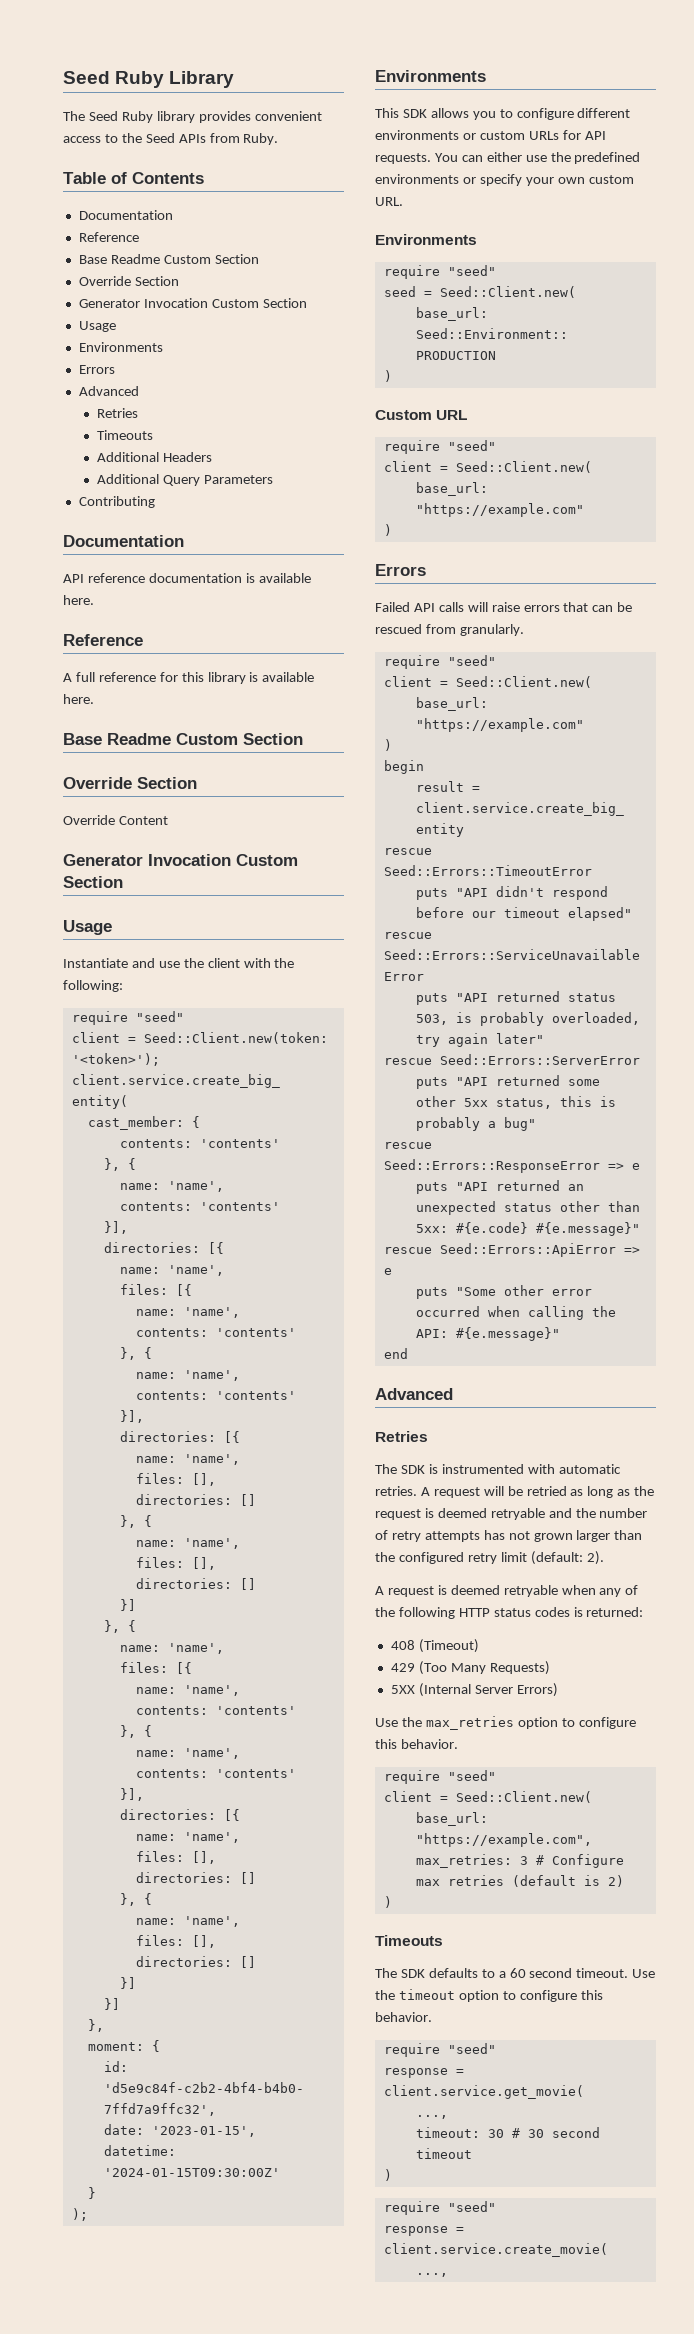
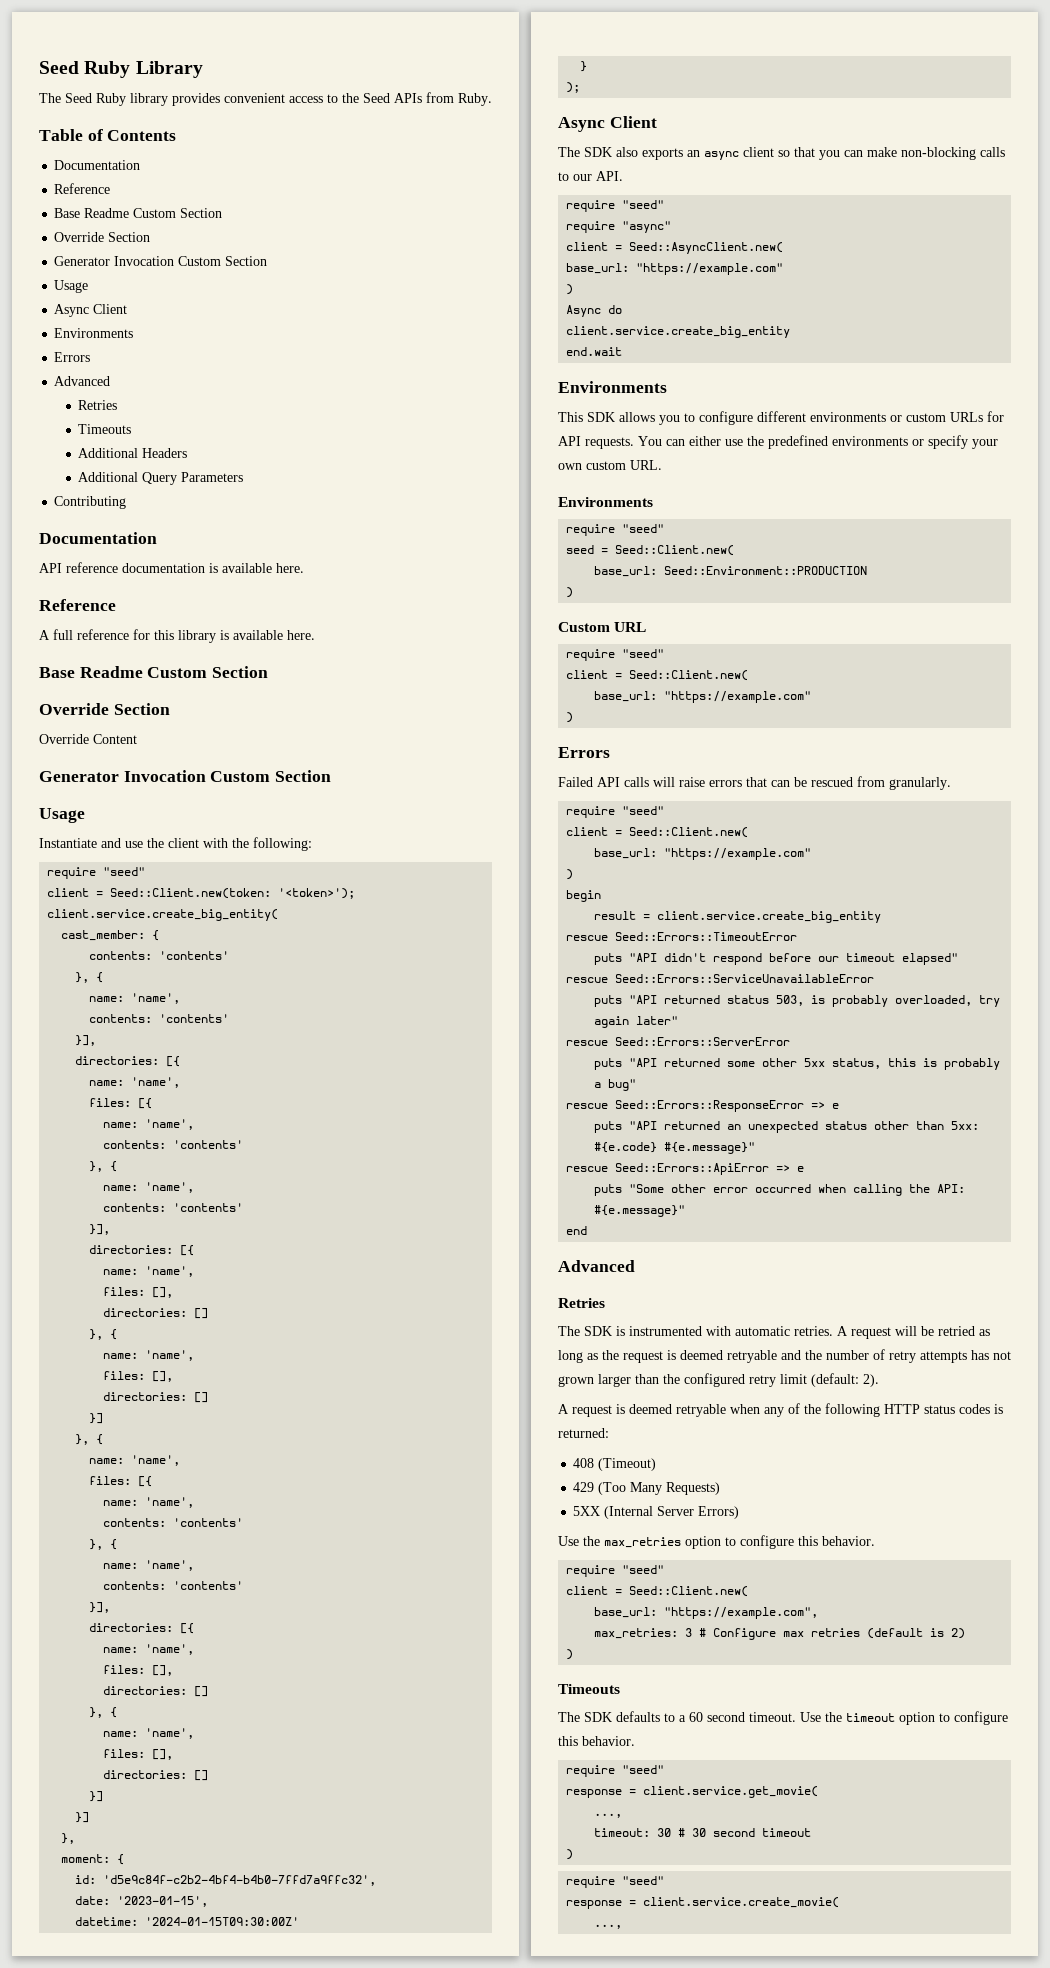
(116, 326) none -> [54,304,128,317] // Async Client
(88, 2214) none -> [558,116,657,132] [558,147,1005,160] [558,171,623,181] [566,200,665,212] [566,221,672,233] [566,242,784,254] [566,263,784,275] [566,284,574,295] [566,305,623,317] [566,326,791,338] [566,347,623,356] // Async Client // The SDK also exports an async client so that you can make non-blocking calls to our API. // require "seed" // require "async" // client = Seed::AsyncClient.new( // base_url: "https://example.com" // ) // Async do // client.service.create_big_entity // end.wait

